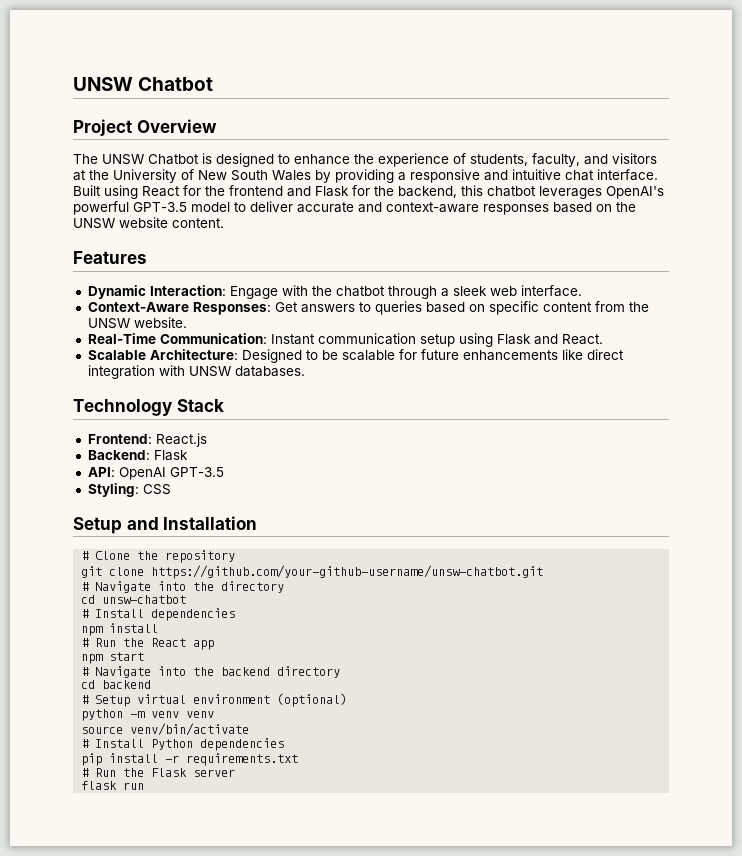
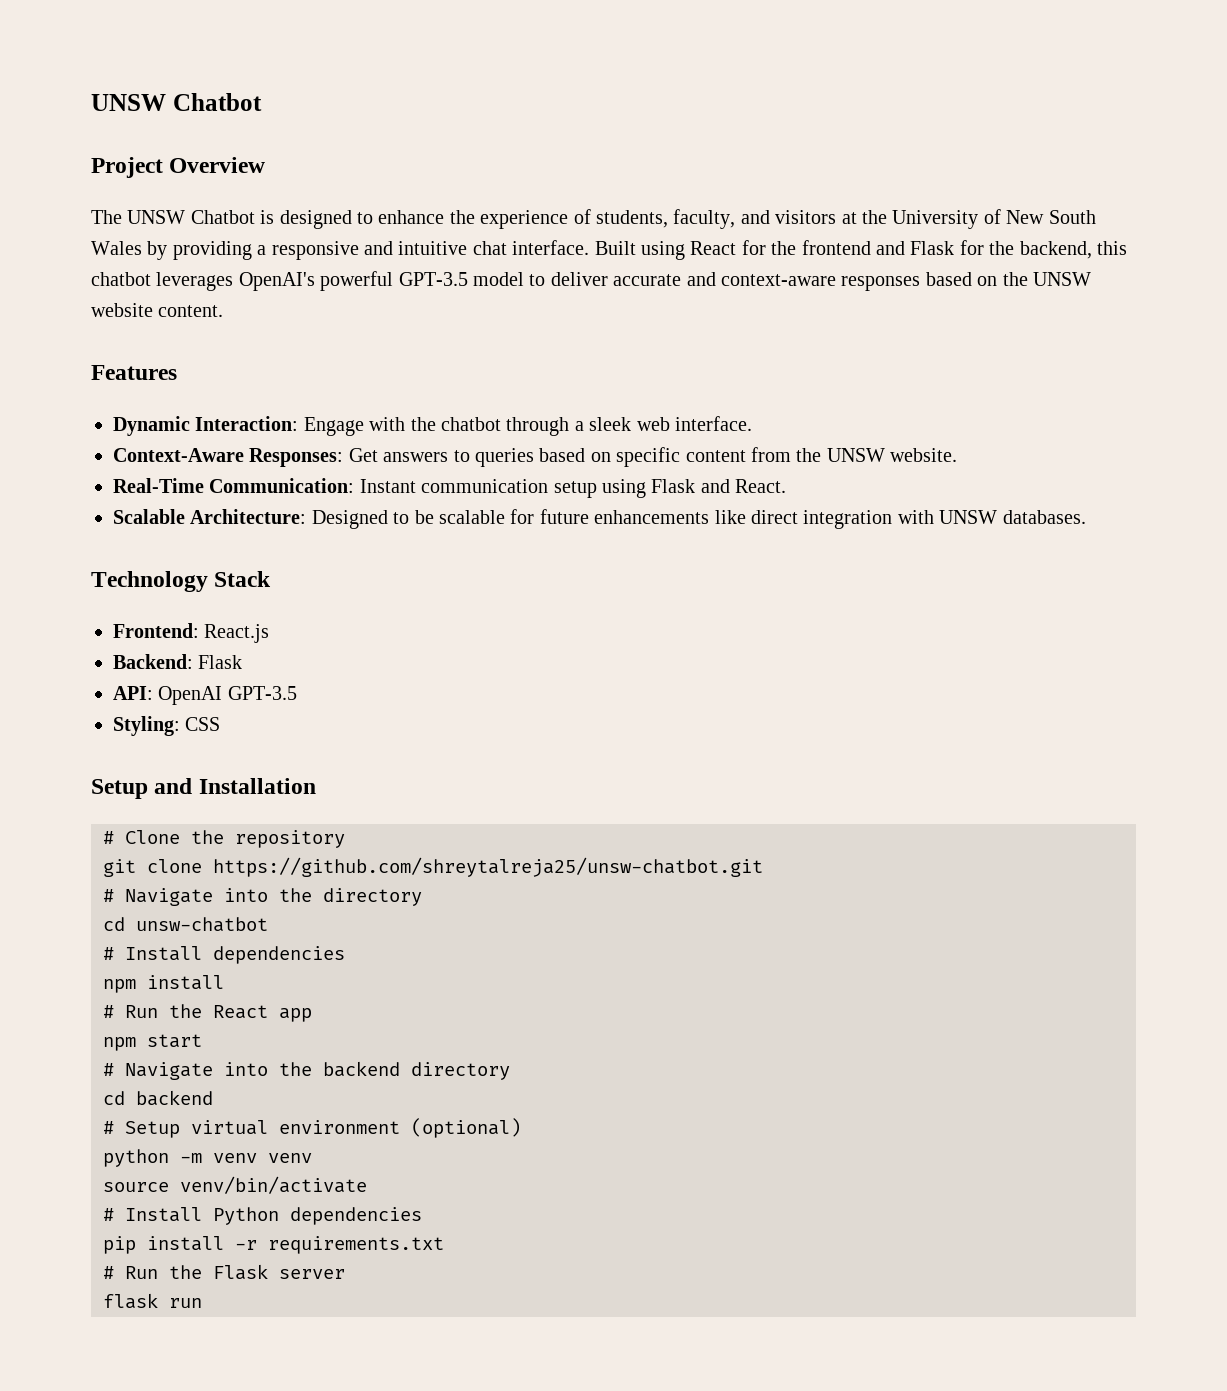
[151,565,544,579] https://github.com/your-github-username/unsw-chatbot.git -> [213,857,763,877] https://github.com/shreytalreja25/unsw-chatbot.git

